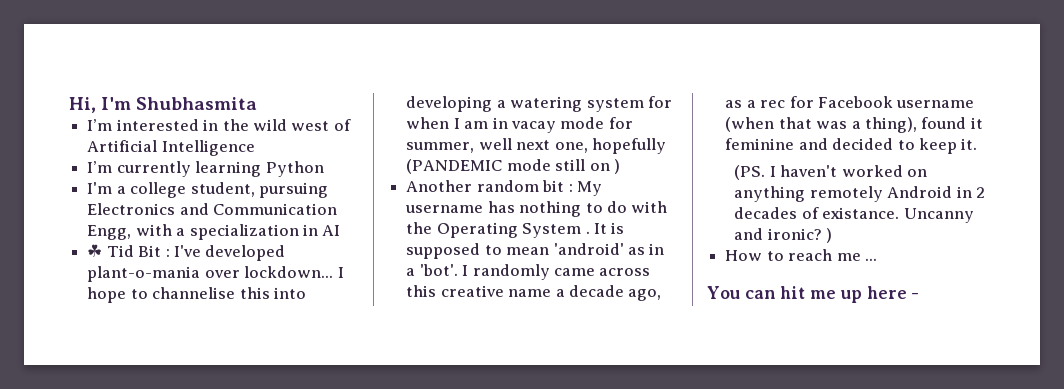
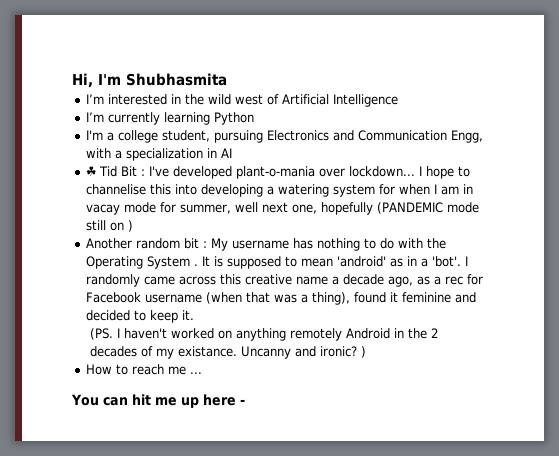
(972, 192) none -> [408,328,428,339] the
(819, 213) none -> [156,348,175,359] my

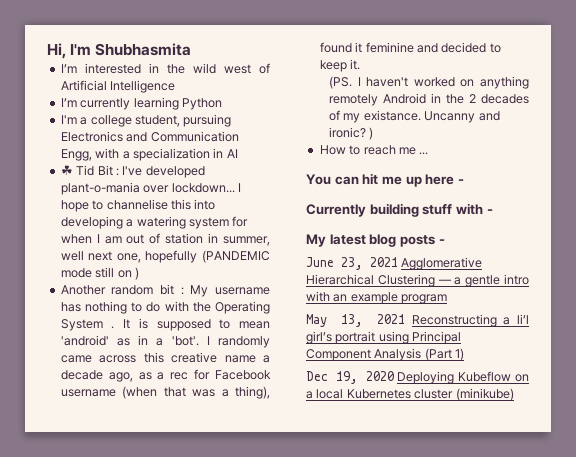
[463,184,474,194] [86,202,177,215] in vacay mode for -> [126,233,219,244] out of station in
(245, 402) none -> [306,203,493,217] [306,234,445,247] [306,257,483,270] [306,274,529,287] [306,291,448,304] [306,314,529,327] [306,331,462,344] [306,348,465,361] [306,371,529,384] [306,388,514,401] // Currently building stuff with - // My latest blog posts - // June 23, 2021 Agglomerative Hierarchical Clustering — a gentle intro with an example program // May 13, 2021 Reconstructing a li’l girl’s portrait using Principal Component Analysis (Part 1) // Dec 19, 2020 Deploying Kubeflow on a local Kubernetes cluster (minikube)

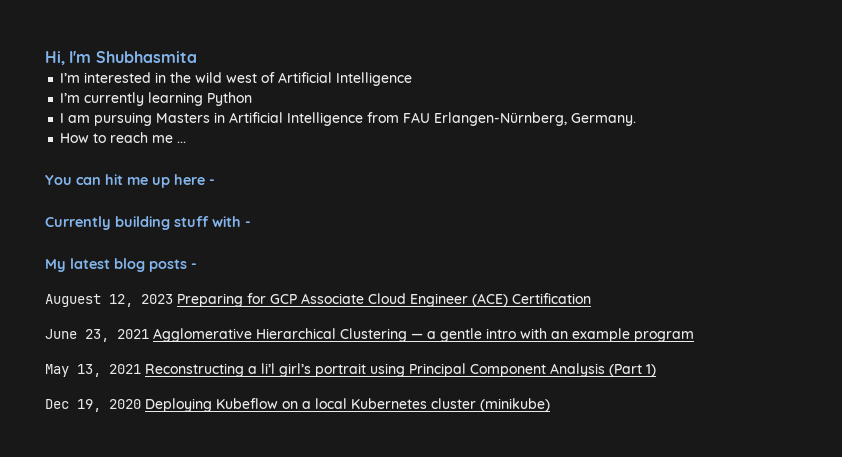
[60,114,232,127] [60,131,239,142] [60,148,238,161] [60,165,205,178] [60,182,241,195] [60,199,216,212] [60,216,249,229] [60,233,270,246] [60,250,270,263] [60,267,139,280] [60,284,270,297] [60,301,270,314] [60,318,270,331] [60,335,270,348] [60,352,270,363] [60,369,271,382] [60,386,270,399] [319,42,501,53] [319,59,361,72] [329,76,529,89] [329,93,529,106] [329,110,500,123] [329,127,374,140] I'm a college student, pursuing Electronics and Communication Engg, with a specialization in AI // ☘ Tid Bit : I've developed plant-o-mania over lockdown... I hope to channelise this into developing a watering system for when I am out of station in summer, well next one, hopefully (PANDEMIC mode still on ) // Another random bit : My username has nothing to do with the Operating System . It is supposed to mean 'android' as in a 'bot'. I randomly came across this creative name a decade ago, as a rec for Facebook username (when that was a thing), found it feminine and decided to keep it. // (PS. I haven't worked on anything remotely Android in the 2 decades of my existance. Uncanny and ironic? ) -> [60,112,637,126] I am pursuing Masters in Artificial Intelligence from FAU Erlangen-Nürnberg, Germany.
(445, 241) none -> [45,293,591,307] // Auguest 12, 2023 Preparing for GCP Associate Cloud Engineer (ACE) Certification

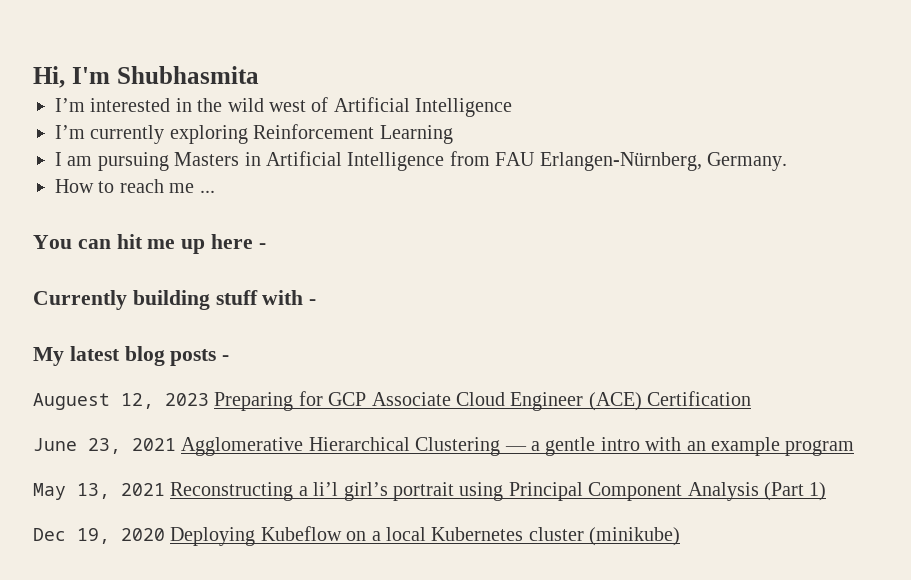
[148,92,253,106] learning Python -> [169,124,453,144] exploring Reinforcement Learning

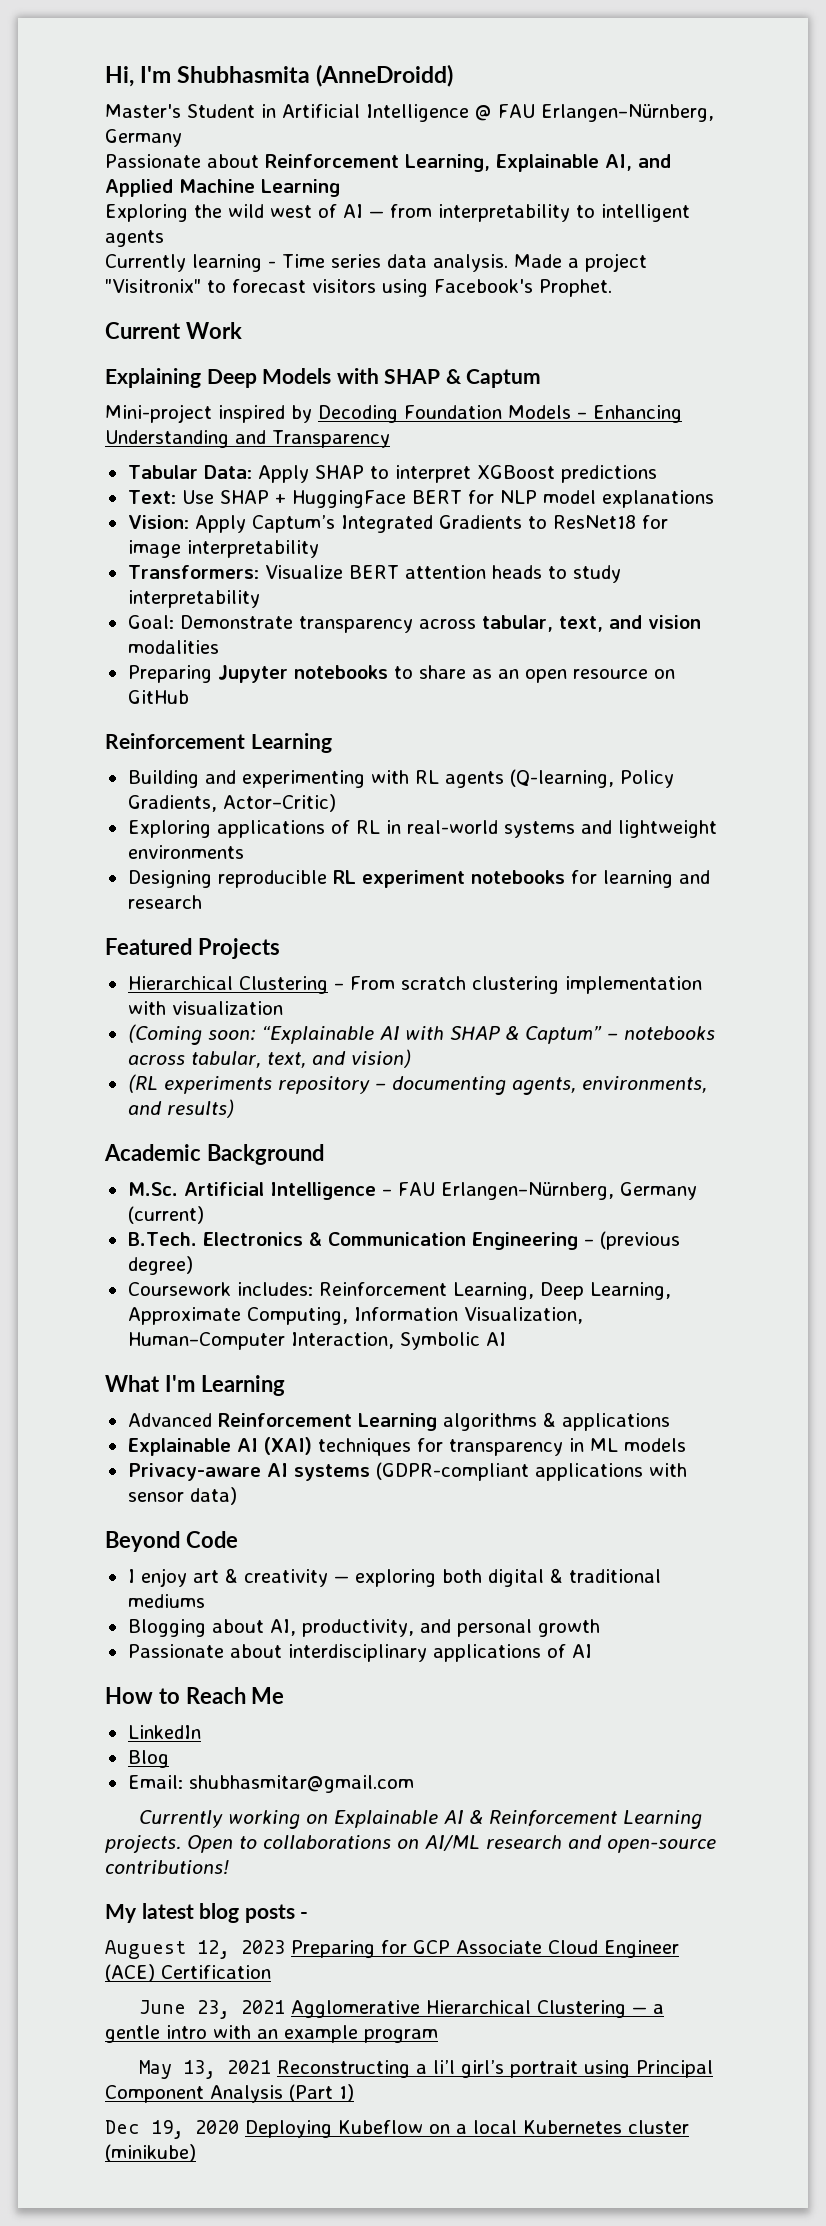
[55,97,513,117] [55,124,453,144] [55,151,787,171] [55,179,215,193] [33,234,266,254] [33,290,317,310] // I’m interested in the wild west of Artificial Intelligence // I’m currently exploring Reinforcement Learning // I am pursuing Masters in Artificial Intelligence from FAU Erlangen-Nürnberg, Germany. // How to reach me ... // You can hit me up here - // Currently building stuff with - -> [316,64,454,87] [105,104,714,122] [105,129,182,147] [105,154,671,172] [105,179,340,197] [105,204,690,222] [105,230,164,247] [105,253,647,272] [105,279,612,297] [105,322,242,339] [105,368,542,388] [105,404,682,423] [105,430,390,448] [127,465,657,483] [127,490,714,508] [127,515,668,533] [127,540,319,558] [127,565,621,583] [127,590,260,608] [127,615,701,633] [127,640,219,654] [127,665,675,683] [127,690,189,704] [105,733,332,753] [127,769,674,788] [127,794,336,812] [127,820,717,838] [127,845,244,859] [127,870,710,888] [127,895,202,909] [105,938,280,959] [127,976,702,994] [127,1001,283,1015] [127,1024,715,1045] [127,1049,411,1068] [127,1074,707,1095] [127,1099,234,1118] [104,1144,324,1165] [127,1182,697,1200] [127,1206,204,1224] [127,1231,680,1250] [127,1256,193,1275] [127,1282,671,1300] [127,1307,583,1325] [127,1332,506,1350] [105,1375,285,1396] [127,1412,670,1431] [127,1437,686,1456] [127,1462,687,1481] [127,1487,237,1505] [105,1531,238,1552] [127,1568,661,1587] [127,1594,205,1608] [127,1619,600,1637] [127,1644,592,1662] [105,1687,285,1704] [127,1725,201,1739] [127,1750,169,1768] [127,1775,414,1793] [139,1810,703,1829] [105,1835,716,1853] [105,1860,229,1874] (AnneDroidd) // Master's Student in Artificial Intelligence @ FAU Erlangen–Nürnberg, Germany // Passionate about Reinforcement Learning, Explainable AI, and Applied Machine Learning // Exploring the wild west of AI — from interpretability to intelligent agents // Currently learning - Time series data analysis. Made a project "Visitronix" to forecast visitors using Facebook's Prophet. // Current Work // Explaining Deep Models with SHAP & Captum // Mini-project inspired by Decoding Foundation Models – Enhancing Understanding and Transparency // Tabular Data: Apply SHAP to interpret XGBoost predictions // Text: Use SHAP + HuggingFace BERT for NLP model explanations // Vision: Apply Captum’s Integrated Gradients to ResNet18 for image interpretability // Transformers: Visualize BERT attention heads to study interpretability // Goal: Demonstrate transparency across tabular, text, and vision modalities // Preparing Jupyter notebooks to share as an open resource on GitHub // Reinforcement Learning // Building and experimenting with RL agents (Q-learning, Policy Gradients, Actor–Critic) // Exploring applications of RL in real-world systems and lightweight environments // Designing reproducible RL experiment notebooks for learning and research // Featured Projects // Hierarchical Clustering – From scratch clustering implementation with visualization // (Coming soon: “Explainable AI with SHAP & Captum” – notebooks across tabular, text, and vision) // (RL experiments repository – documenting agents, environments, and results) // Academic Background // M.Sc. Artificial Intelligence – FAU Erlangen–Nürnberg, Germany (current) // B.Tech. Electronics & Communication Engineering – (previous degree) // Coursework includes: Reinforcement Learning, Deep Learning, Approximate Computing, Information Visualization, Human–Computer Interaction, Symbolic AI // What I'm Learning // Advanced Reinforcement Learning algorithms & applications // Explainable AI (XAI) techniques for transparency in ML models // Privacy-aware AI systems (GDPR-compliant applications with sensor data) // Beyond Code // I enjoy art & creativity — exploring both digital & traditional mediums // Blogging about AI, productivity, and personal growth // Passionate about interdisciplinary applications of AI // How to Reach Me // LinkedIn // Blog // Email: shubhasmitar@gmail.com // Currently working on Explainable AI & Reinforcement Learning projects. Open to collaborations on AI/ML research and open-source contributions!

